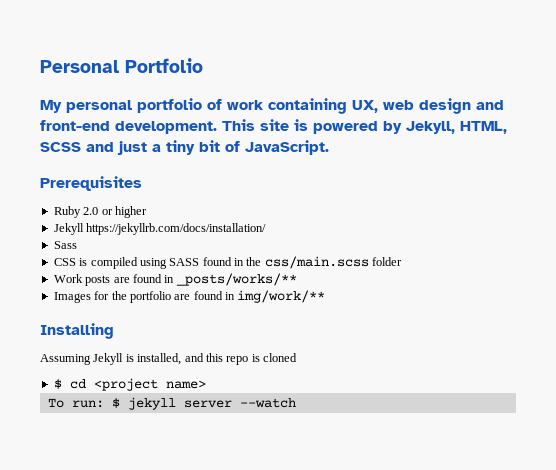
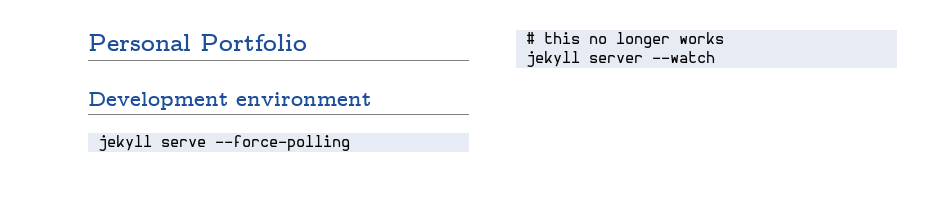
[40,98,504,114] [40,119,507,134] [40,140,329,155] [40,176,142,191] [53,206,147,218] [53,223,267,235] [53,241,77,249] [53,256,403,269] [53,273,297,286] [53,290,326,303] [40,323,114,339] [40,353,297,365] [53,378,206,391] [47,398,120,408] My personal portfolio of work containing UX, web design and front-end development. This site is powered by Jekyll, HTML, SCSS and just a tiny bit of JavaScript. // Prerequisites // Ruby 2.0 or higher // Jekyll https://jekyllrb.com/docs/installation/ // Sass // CSS is compiled using SASS found in the css/main.scss folder // Work posts are found in _posts/works/** // Images for the portfolio are found in img/work/** // Installing // Assuming Jekyll is installed, and this repo is cloned // $ cd <project name> // To run: $ -> [88,92,371,110] [98,135,351,151] [526,32,725,48] Development environment // jekyll serve --force-polling // # this no longer works //

